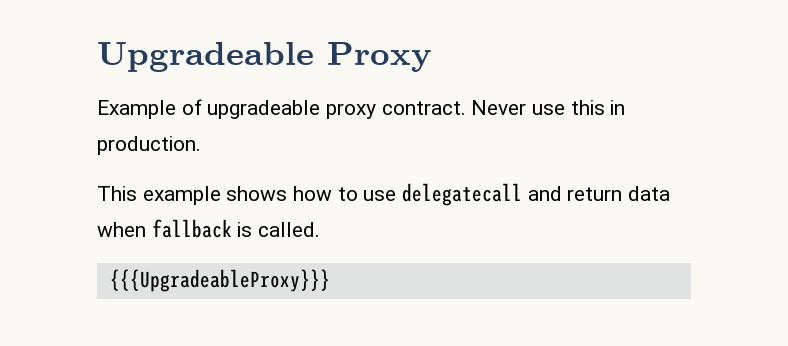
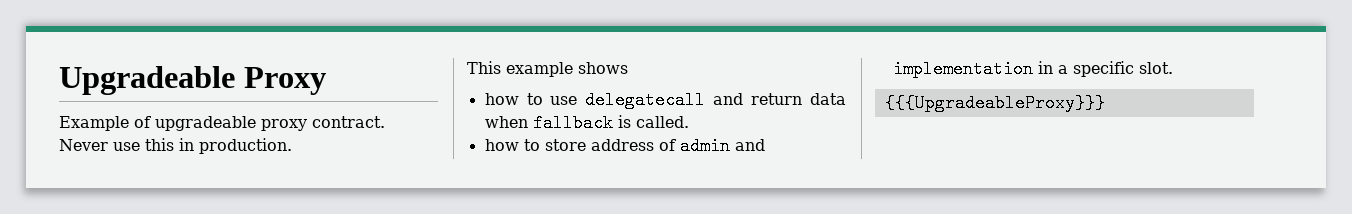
(288, 193) none -> (628, 68) //
(321, 229) none -> [484,137,765,155] [892,60,1173,78] // how to store address of admin and implementation in a specific slot.

